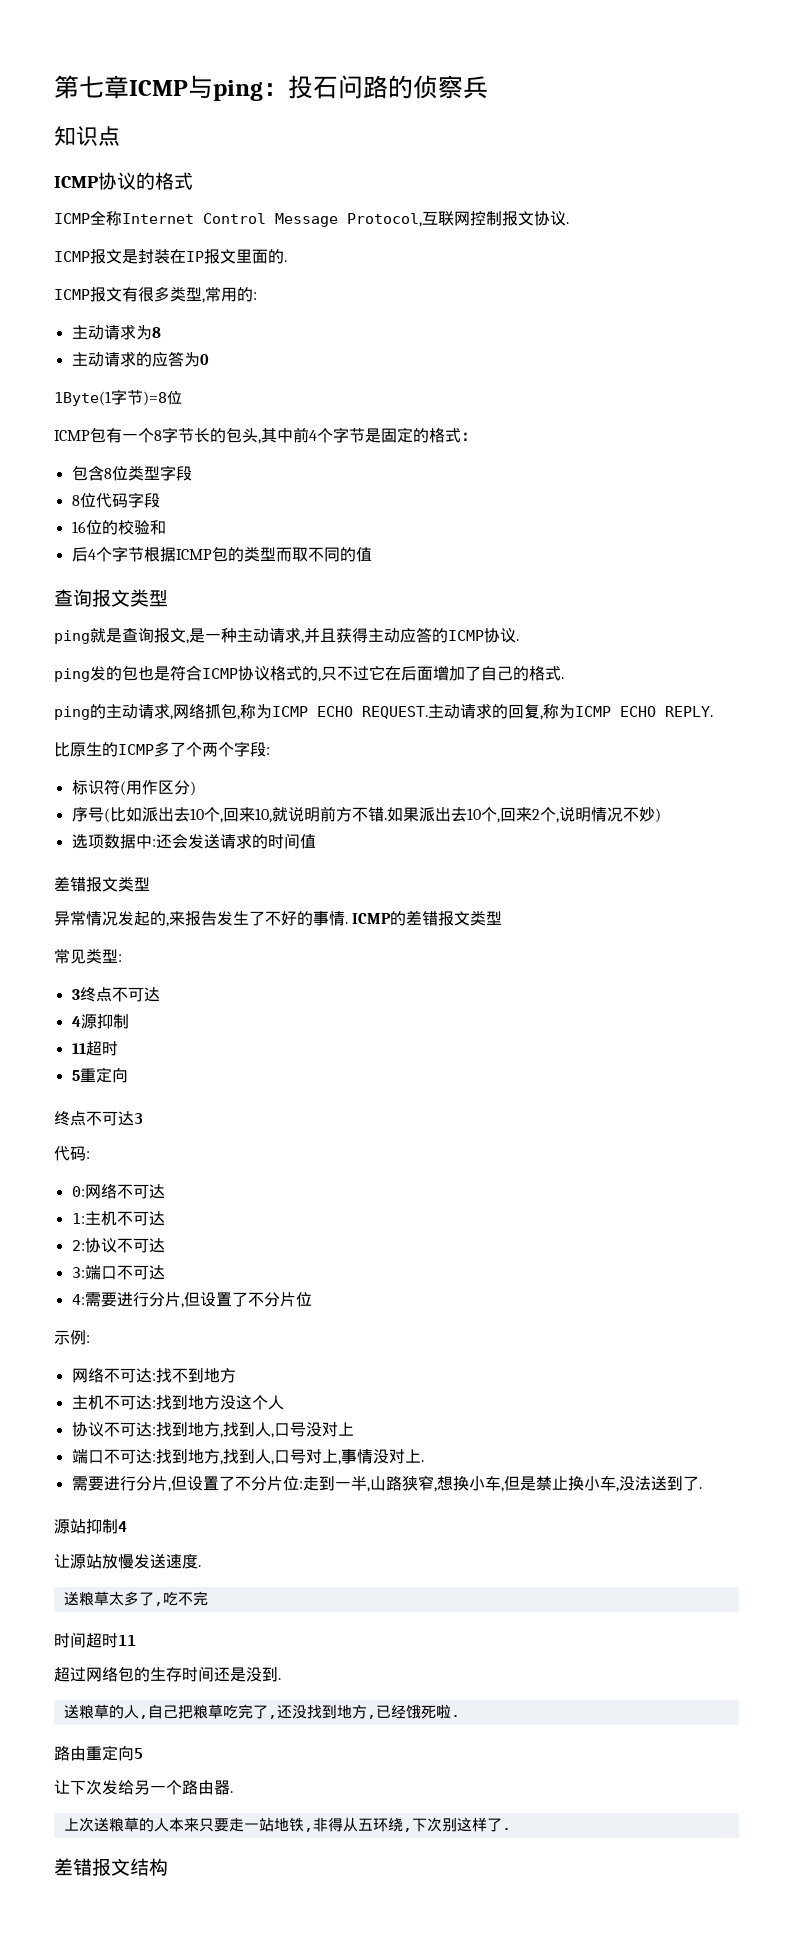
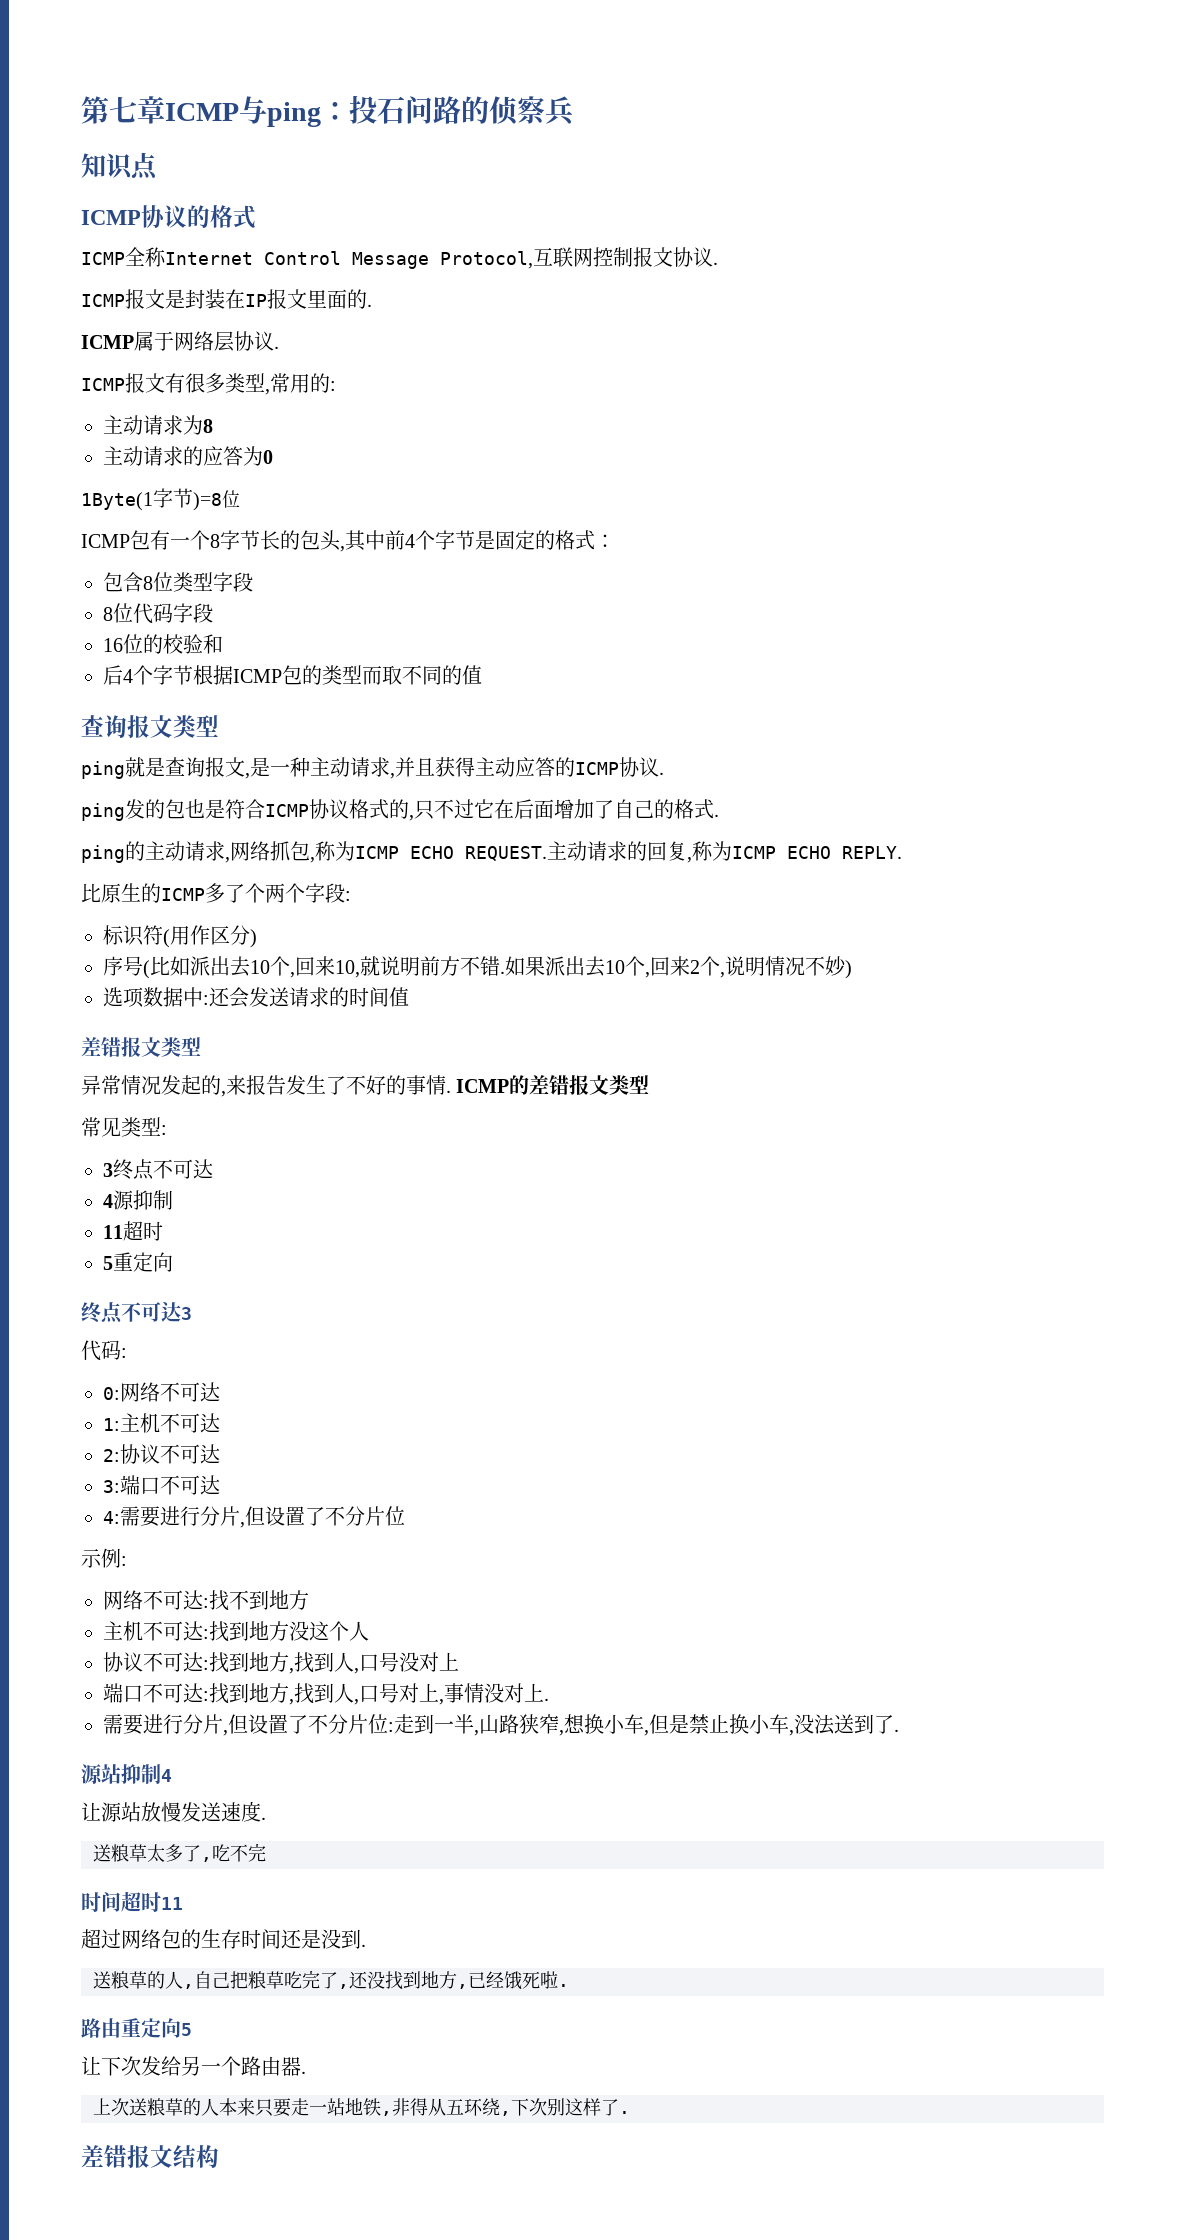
(287, 261) none -> [81,331,279,352] // ICMP属于网络层协议.

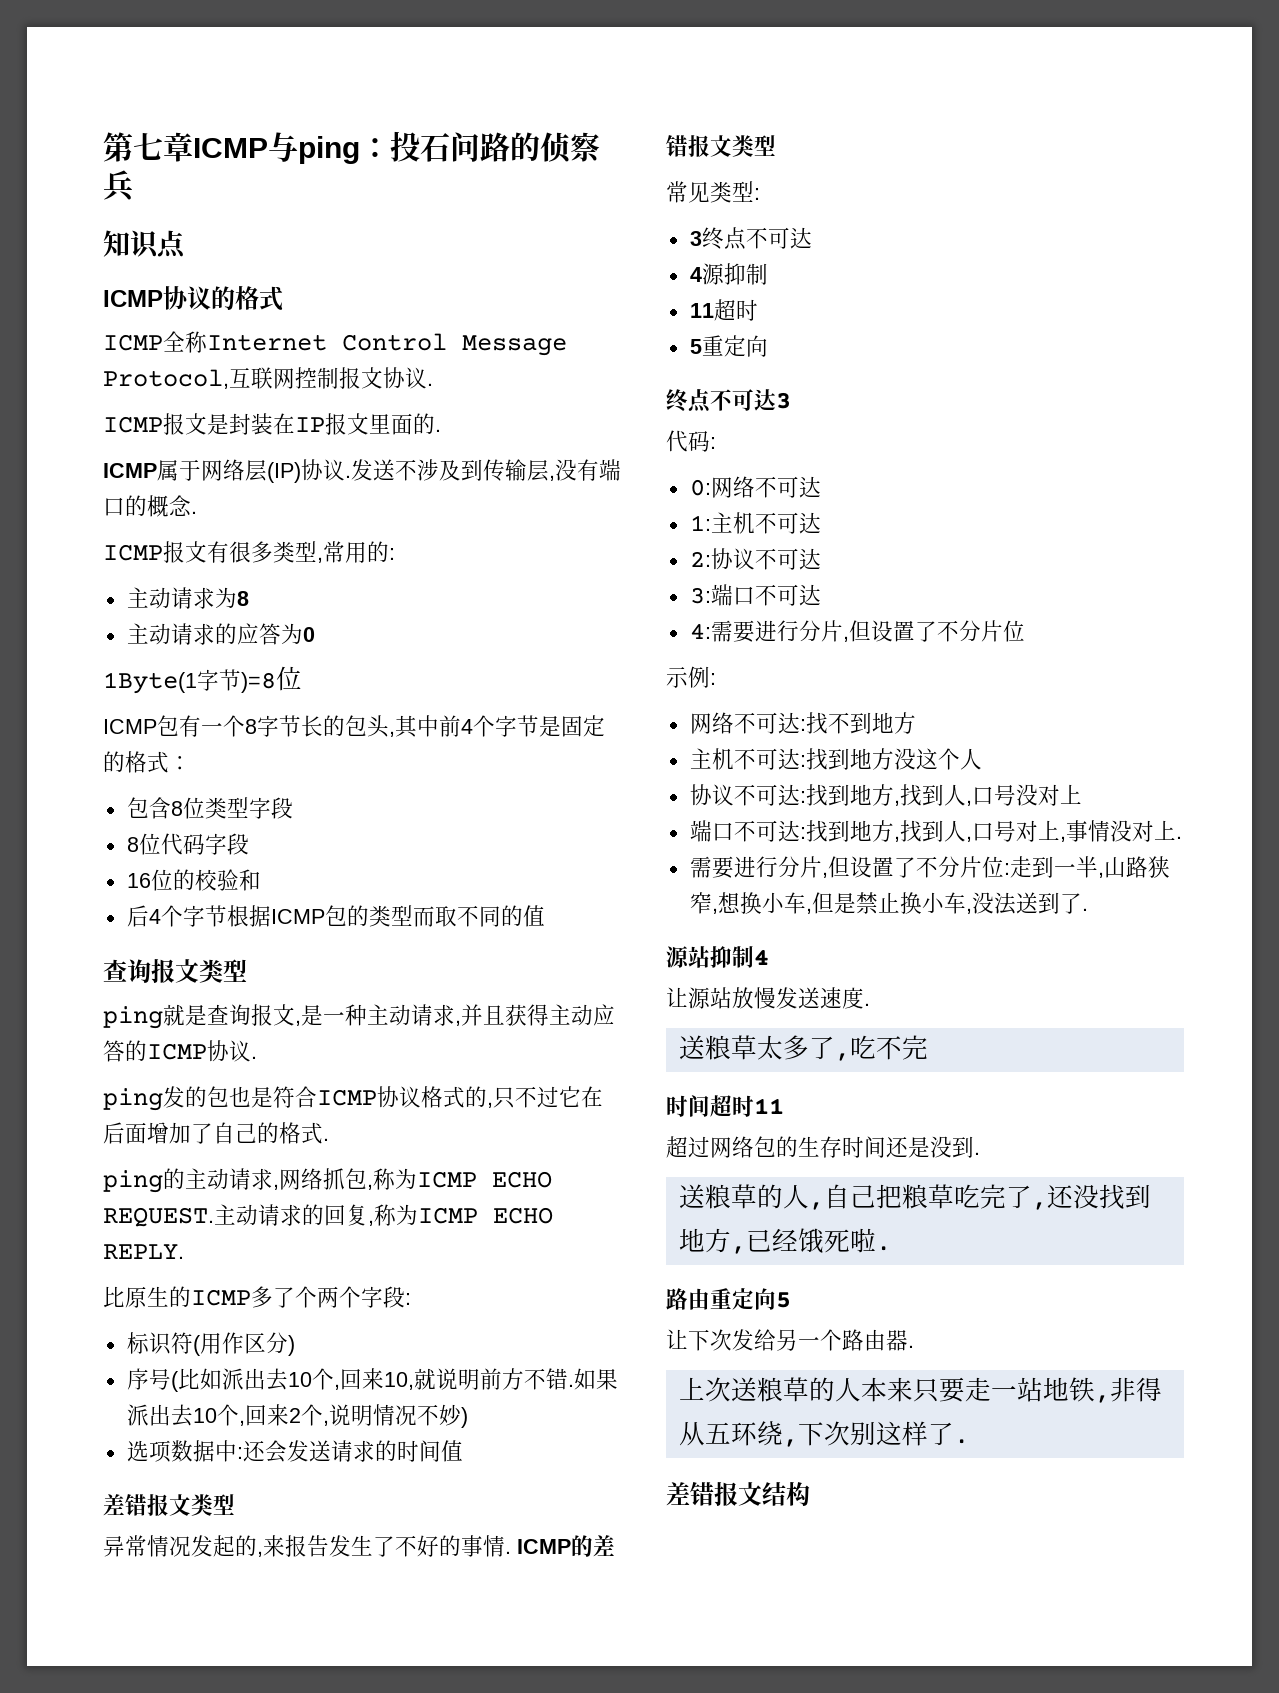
[234,331,279,351] 协议. -> [267,459,621,483] [103,495,197,517] (IP)协议.发送不涉及到传输层,没有端口的概念.

